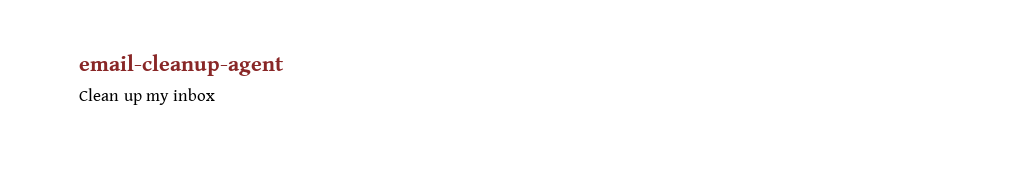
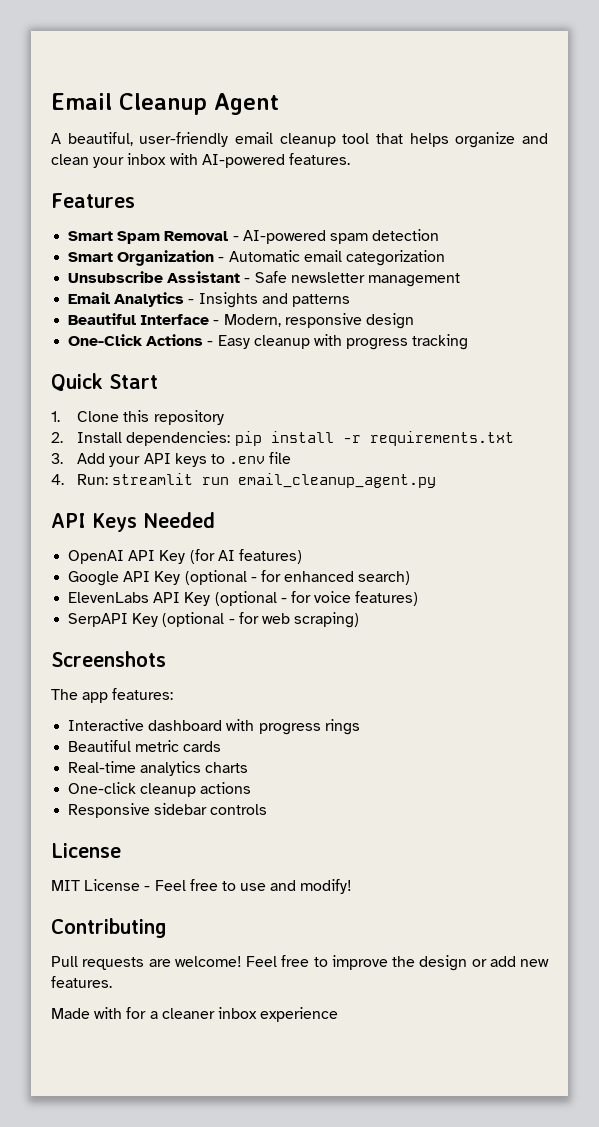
[79,54,284,76] [79,88,215,105] email-cleanup-agent // Clean up my inbox -> [51,93,279,115] [51,132,548,148] [51,153,350,168] [51,193,135,208] [68,229,440,244] [68,250,445,266] [68,271,460,287] [68,292,350,308] [68,313,414,329] [68,334,469,350] [51,373,158,392] [51,410,224,425] [51,431,514,446] [51,452,292,467] [51,473,437,488] [51,512,215,532] [68,549,302,564] [68,570,411,586] [68,591,419,606] [68,612,360,628] [51,651,166,667] [51,688,174,703] [68,719,360,735] [68,740,222,752] [68,761,249,776] [68,782,252,797] [68,803,268,818] [51,843,121,858] [51,879,353,894] [51,918,167,938] [51,955,549,971] [51,976,112,988] [51,1007,339,1022] Email Cleanup Agent // A beautiful, user-friendly email cleanup tool that helps organize and clean your inbox with AI-powered features. // Features // Smart Spam Removal - AI-powered spam detection // Smart Organization - Automatic email categorization // Unsubscribe Assistant - Safe newsletter management // Email Analytics - Insights and patterns // Beautiful Interface - Modern, responsive design // One-Click Actions - Easy cleanup with progress tracking // Quick Start // 1. Clone this repository // 2. Install dependencies: pip install -r requirements.txt // 3. Add your API keys to .env file // 4. Run: streamlit run email_cleanup_agent.py // API Keys Needed // OpenAI API Key (for AI features) // Google API Key (optional - for enhanced search) // ElevenLabs API Key (optional - for voice features) // SerpAPI Key (optional - for web scraping) // Screenshots // The app features: // Interactive dashboard with progress rings // Beautiful metric cards // Real-time analytics charts // One-click cleanup actions // Responsive sidebar controls // License // MIT License - Feel free to use and modify! // Contributing // Pull requests are welcome! Feel free to improve the design or add new features. // Made with for a cleaner inbox experience

